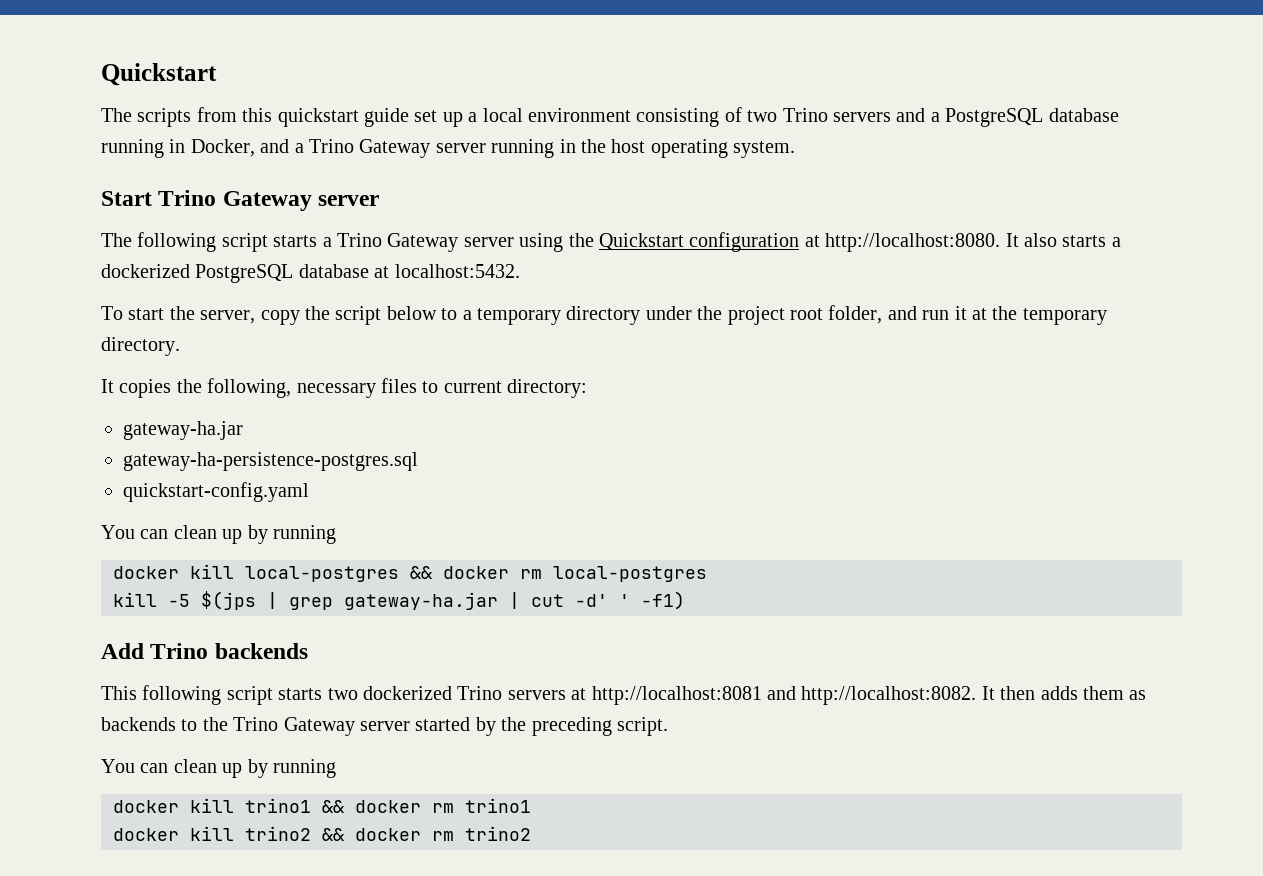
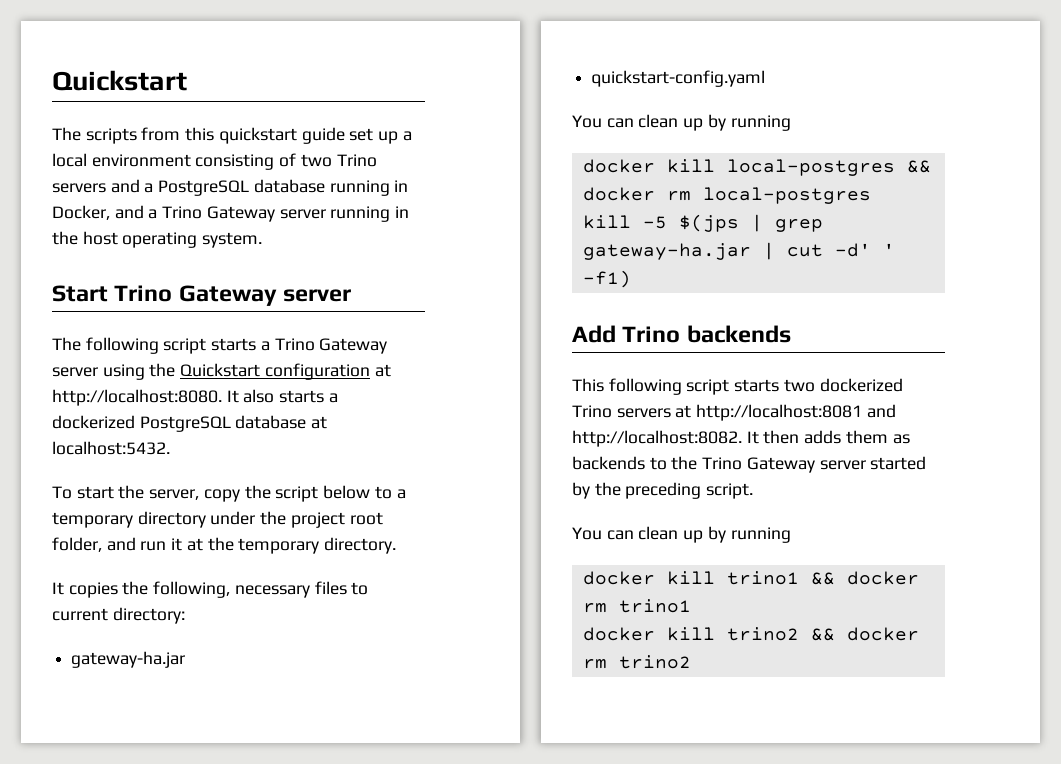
[123,452,418,471] // gateway-ha-persistence-postgres.sql -> (186, 659) none

